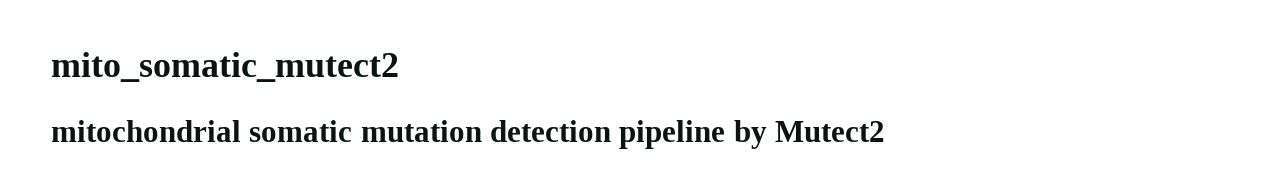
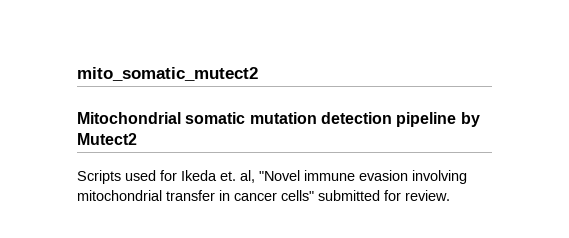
[51,120,241,142] mitochondrial -> [77,112,181,124] Mitochondrial
(886, 131) none -> [77,170,467,184] [77,190,450,201] // Scripts used for Ikeda et. al, "Novel immune evasion involving mitochondrial transfer in cancer cells" submitted for review.

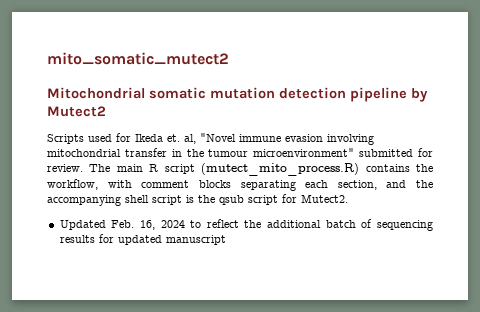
[234,190,450,201] cancer cells" submitted for review. -> [186,148,433,157] [47,163,433,176] [47,179,433,191] [47,194,348,206] [59,219,433,231] [59,234,226,245] the tumour microenvironment" submitted for review. The main R script (mutect_mito_process.R) contains the workflow, with comment blocks separating each section, and the accompanying shell script is the qsub script for Mutect2. // Updated Feb. 16, 2024 to reflect the additional batch of sequencing results for updated manuscript

